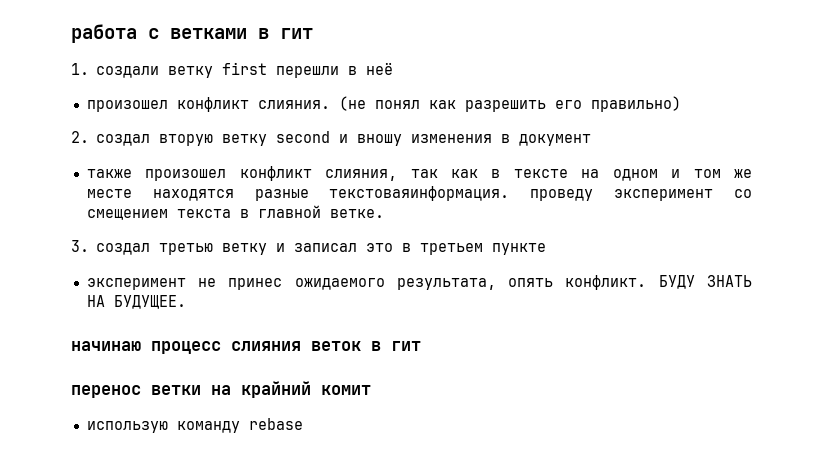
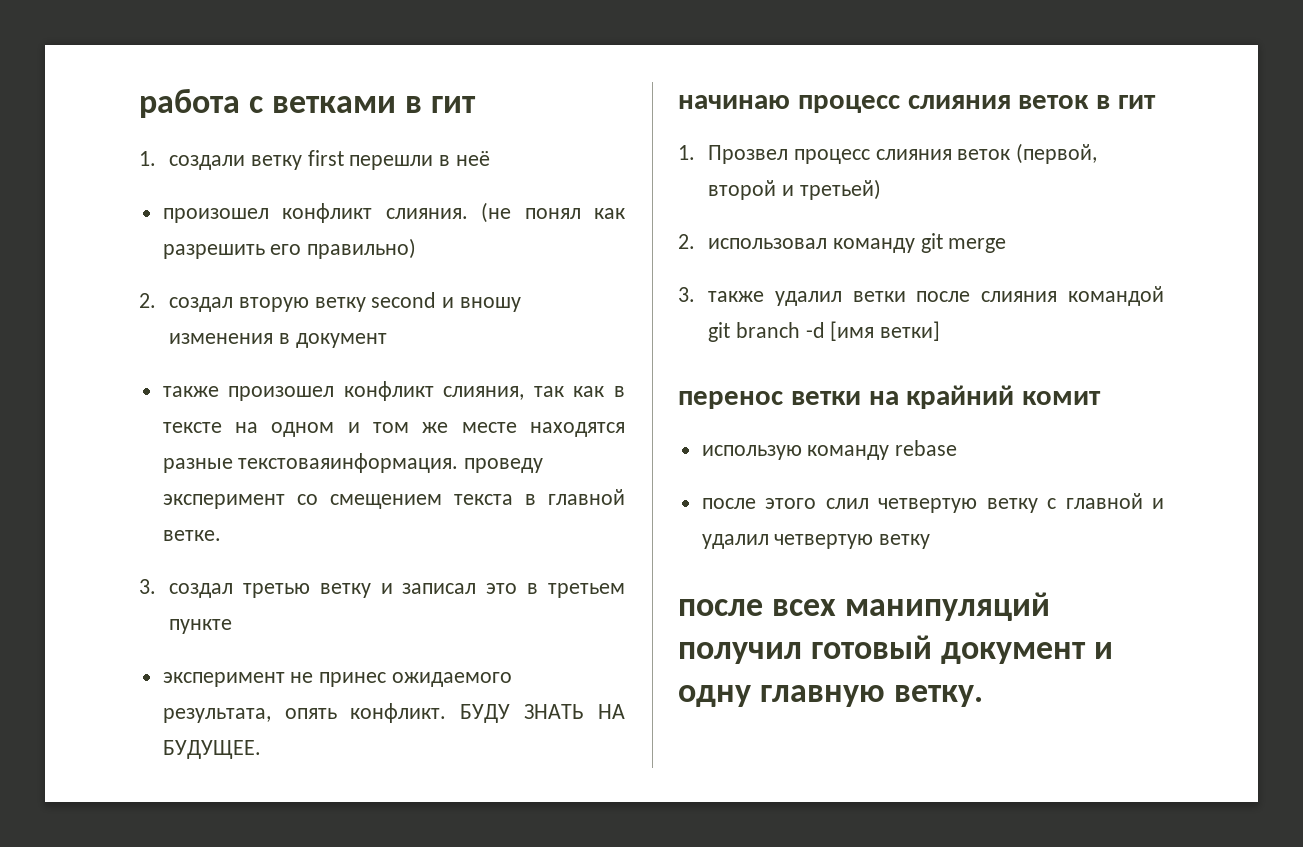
(421, 346) none -> [678,143,1098,164] [708,179,881,200] [678,233,1007,253] [678,286,1164,306] [708,321,941,342] // 1. Прозвел процесс слияния веток (первой, второй и третьей) // 2. использовал команду git merge // 3. также удалил ветки после слияния командой git branch -d [имя ветки]
(303, 424) none -> [701,493,1164,513] [701,534,931,549] [678,592,1051,621] [678,635,1114,664] [678,685,984,707] // после этого слил четвертую ветку с главной и удалил четвертую ветку // после всех манипуляций получил готовый документ и одну главную ветку.

